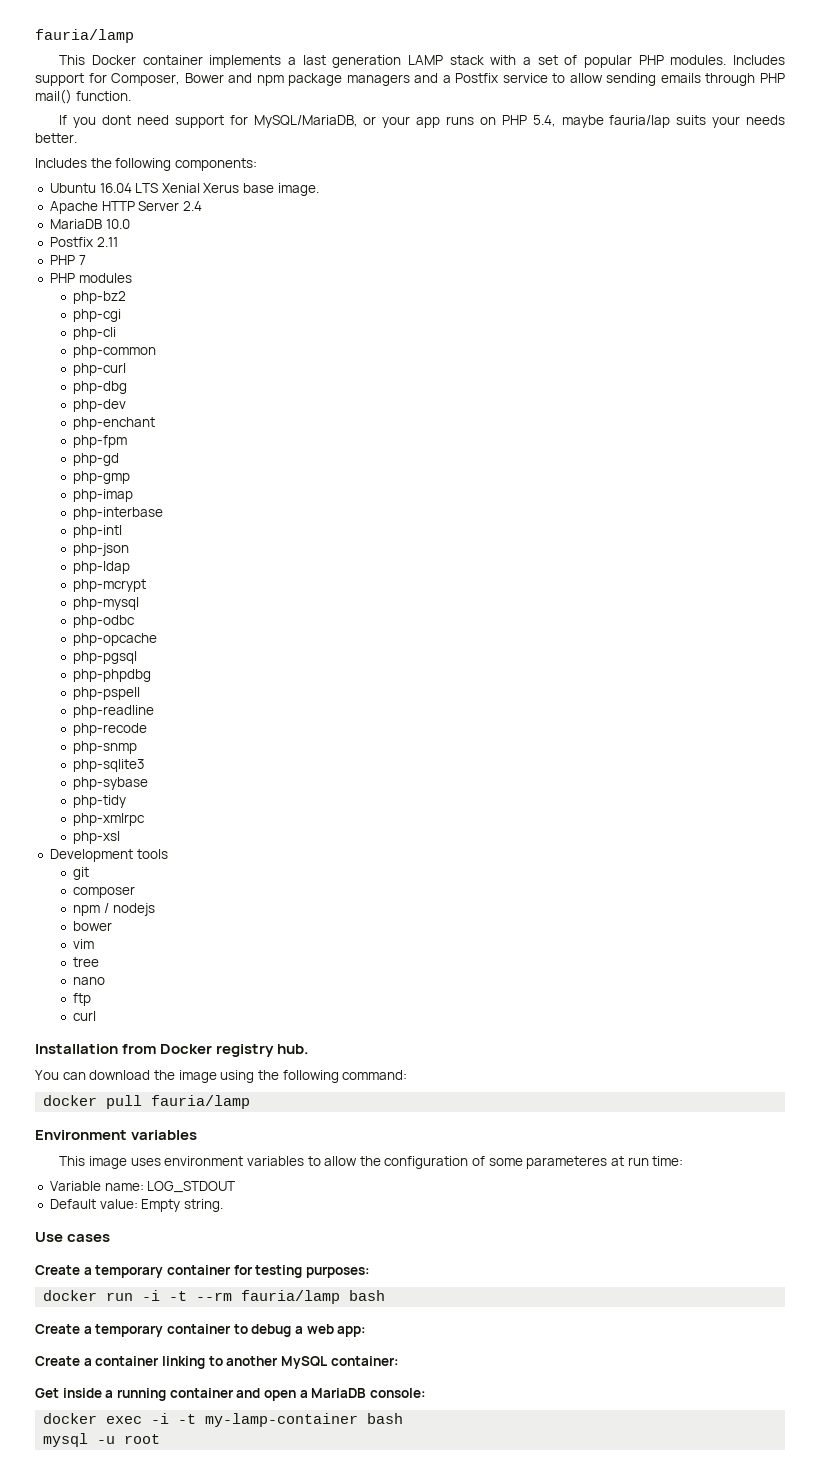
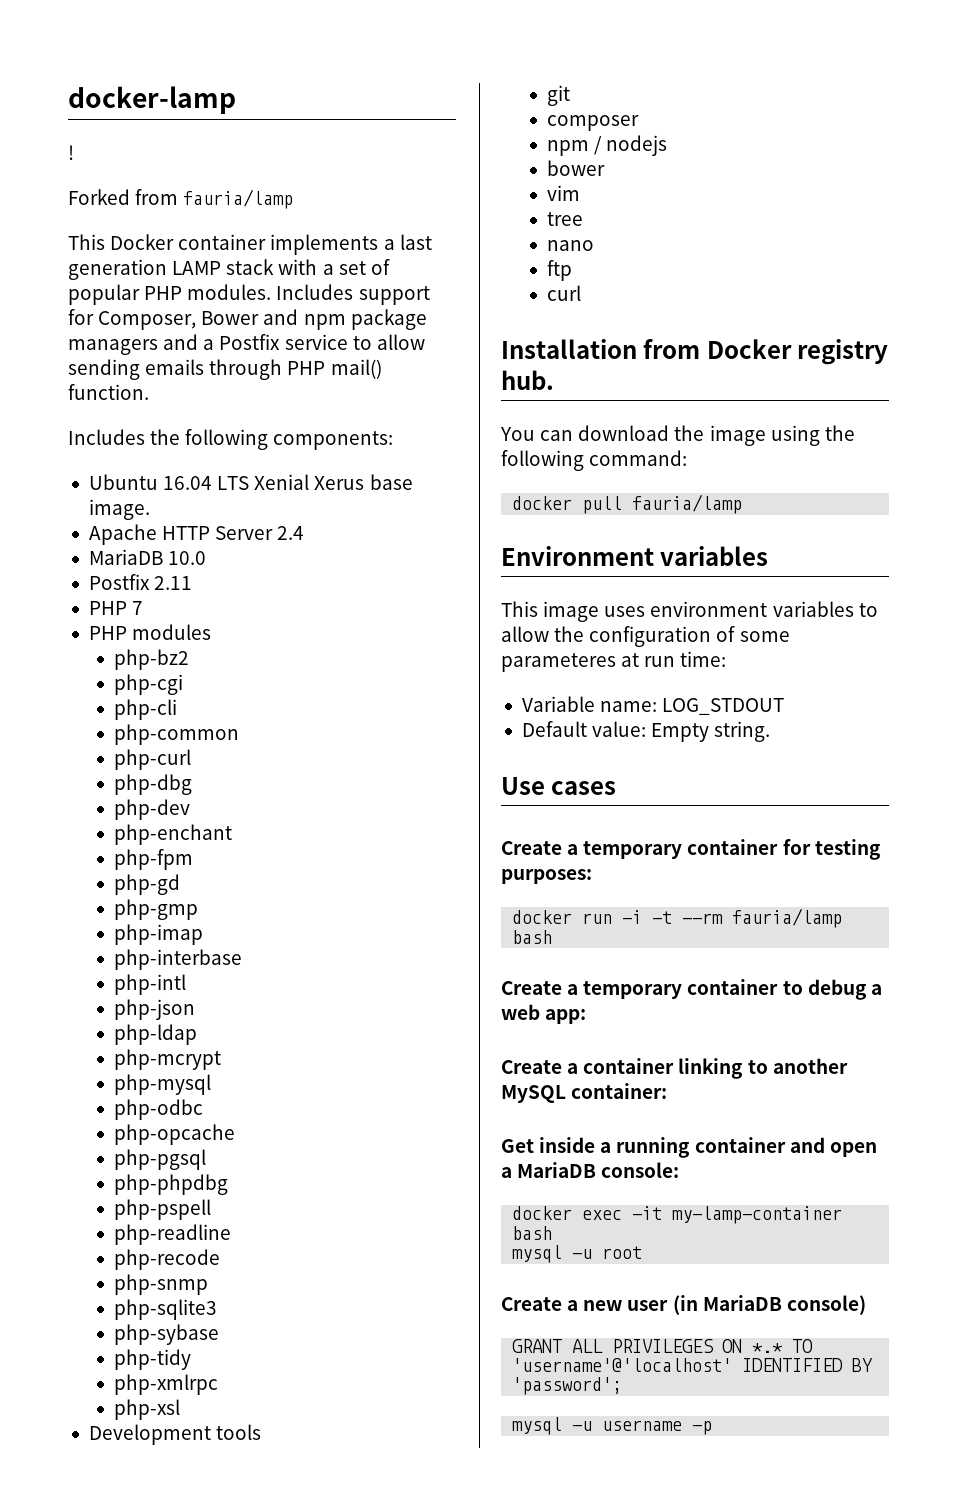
(35, 36) none -> [68,86,236,114] [68,145,74,160] [68,189,179,205] docker-lamp // ! // Forked from
[59,115,785,128] [35,133,77,143] // If you dont need support for MySQL/MariaDB, or your app runs on PHP 5.4, maybe fauria/lap suits your needs better. -> (149, 392) none
[151,1413,197,1424] -i -t -> [632,1206,663,1220] -it
(161, 1439) none -> [501,1295,866,1315] [512,1339,814,1353] [512,1358,874,1372] [512,1377,623,1395] [512,1417,713,1435] // Create a new user (in MariaDB console) // GRANT ALL PRIVILEGES ON *.* TO 'username'@'localhost' IDENTIFIED BY 'password'; // mysql -u username -p

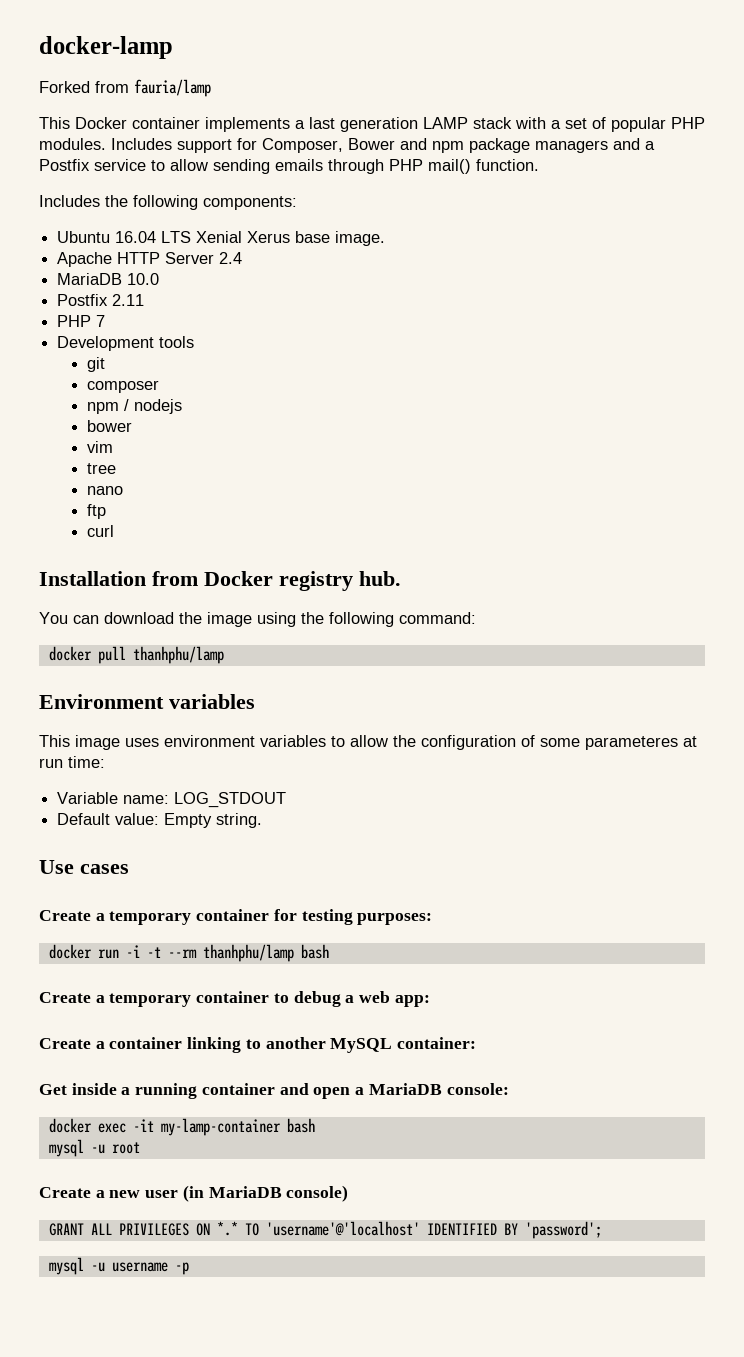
[68,145,74,160] // ! -> (173, 47) none
[88,624,212,640] [114,649,190,670] [114,674,184,695] [114,699,178,720] [114,724,240,745] [114,749,192,770] [114,774,193,795] [114,799,191,820] [114,824,233,845] [114,849,194,870] [114,874,181,895] [114,899,199,920] [114,924,204,945] [114,949,243,970] [114,974,187,995] [114,999,196,1020] [114,1024,198,1045] [114,1049,222,1070] [114,1074,212,1095] [114,1099,204,1120] [114,1124,236,1145] [114,1149,207,1170] [114,1174,229,1195] [114,1199,212,1220] [114,1224,232,1245] [114,1249,221,1270] [114,1274,209,1295] [114,1299,218,1320] [114,1324,220,1345] [114,1349,192,1370] [114,1374,219,1395] [114,1399,181,1420] // PHP modules // php-bz2 // php-cgi // php-cli // php-common // php-curl // php-dbg // php-dev // php-enchant // php-fpm // php-gd // php-gmp // php-imap // php-interbase // php-intl // php-json // php-ldap // php-mcrypt // php-mysql // php-odbc // php-opcache // php-pgsql // php-phpdbg // php-pspell // php-readline // php-recode // php-snmp // php-sqlite3 // php-sybase // php-tidy // php-xmlrpc // php-xsl -> (106, 321) none
[632,494,743,514] fauria/lamp -> [132,646,224,664] thanhphu/lamp
[732,908,843,928] fauria/lamp -> [202,944,294,962] thanhphu/lamp

